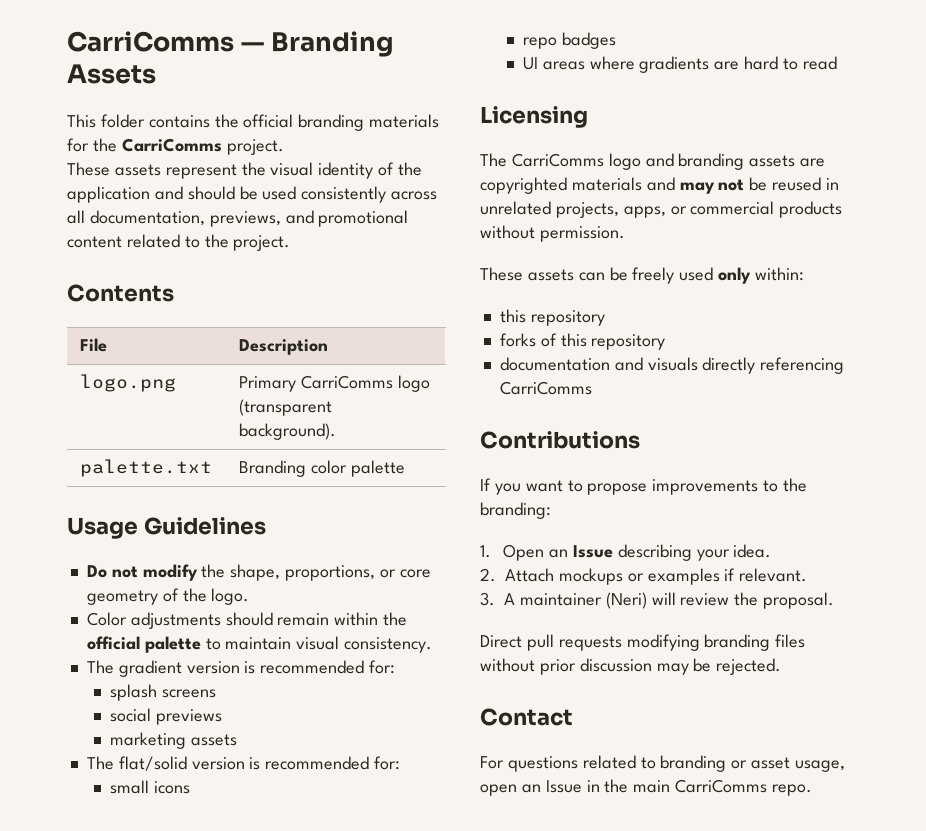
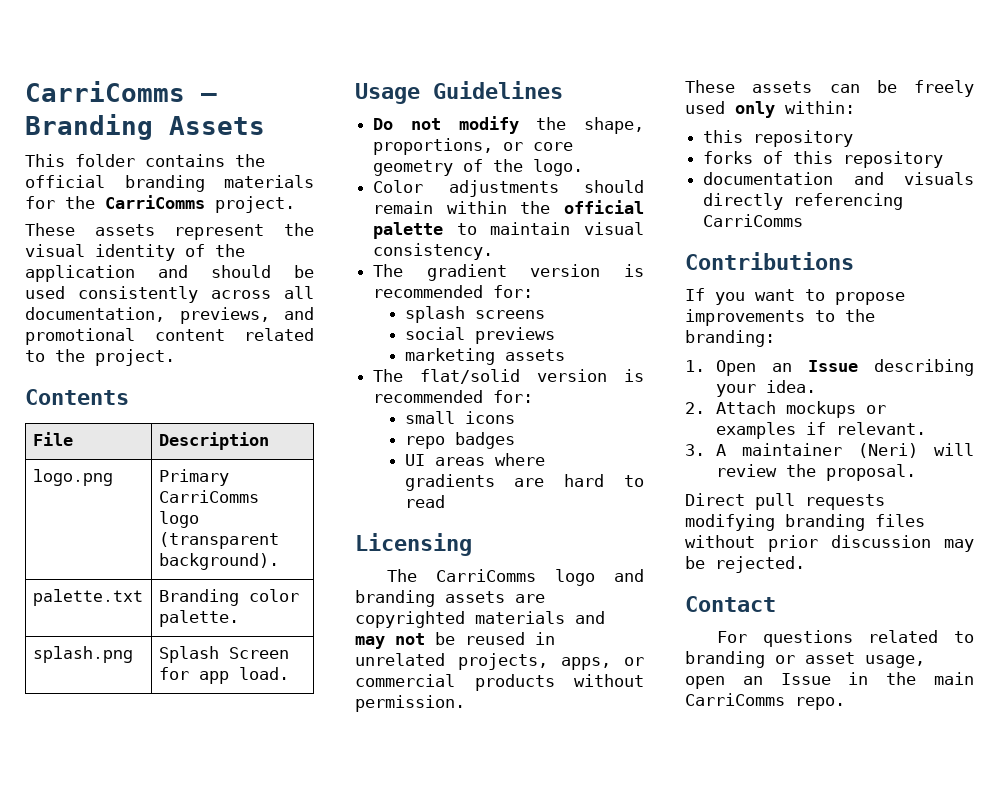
[351,460,406,477] palette -> [158,610,239,627] [32,646,133,663] [158,646,289,663] [158,667,289,684] palette. // splash.png | Splash Screen for app load.

